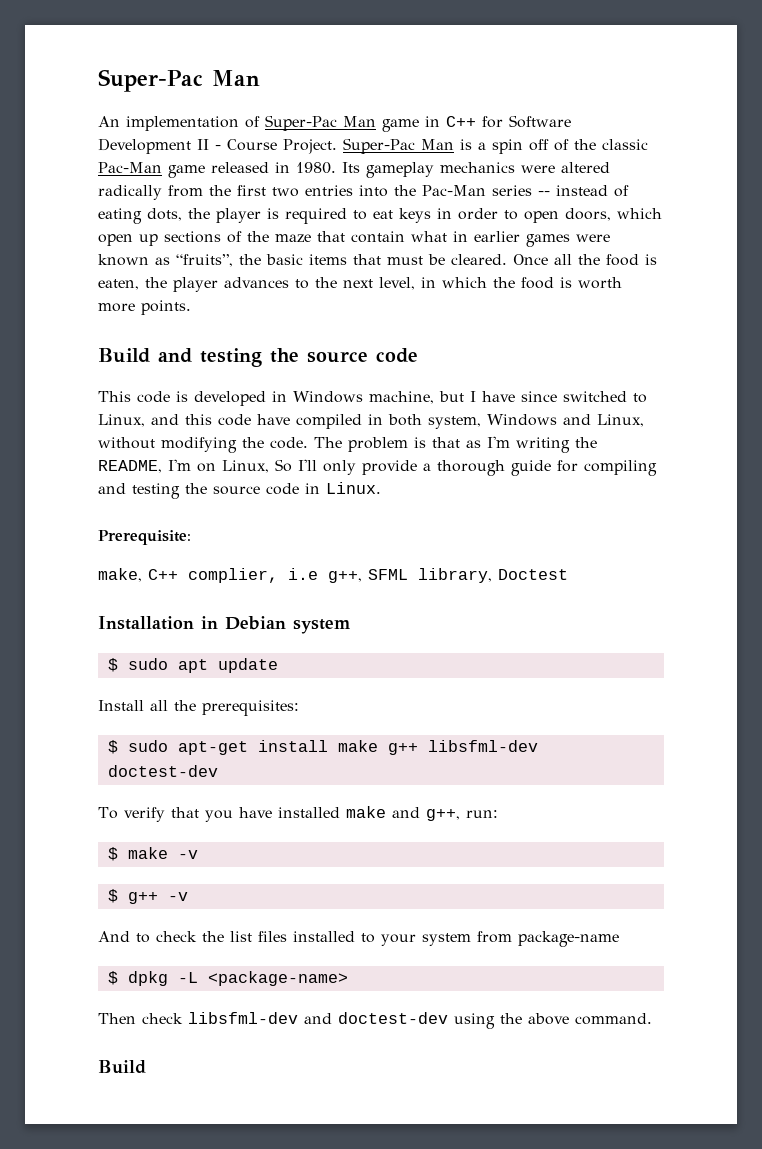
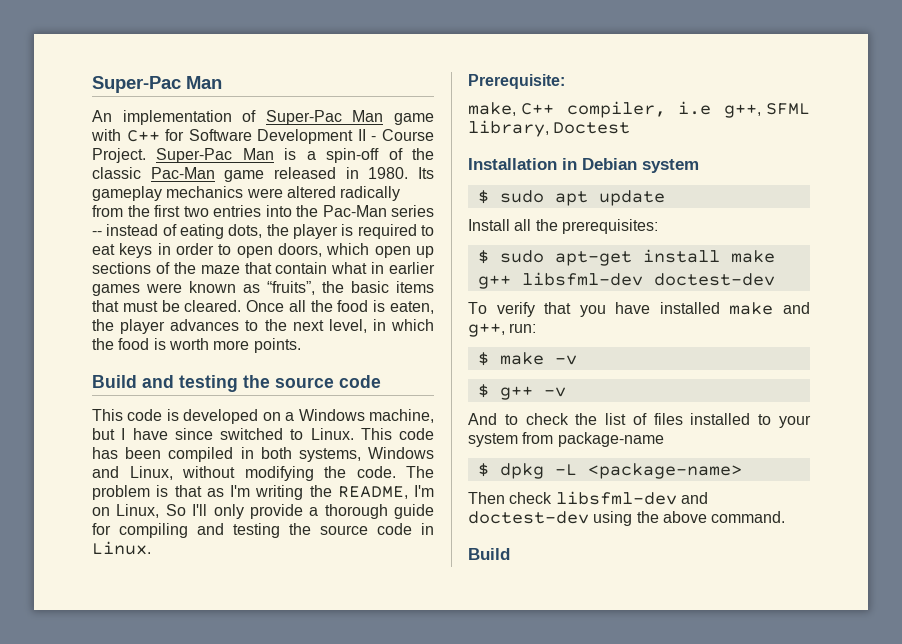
[425,116,440,127] in -> [91,129,121,141] with
[492,139,549,154] spin off -> [326,148,380,163] spin-off
[272,391,287,402] in -> [262,412,295,421] on a
[98,414,290,427] Linux, and this code have -> [310,428,434,440] [92,447,162,459] Linux. This code has been
[428,416,481,429] system, -> [298,448,361,462] systems,
[188,568,278,583] complier, -> [566,101,666,118] compiler,
(252, 936) none -> [632,413,647,425] of

